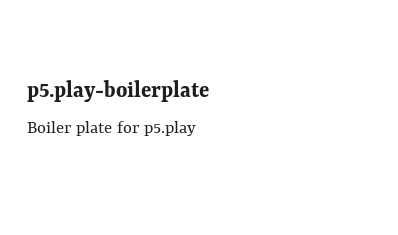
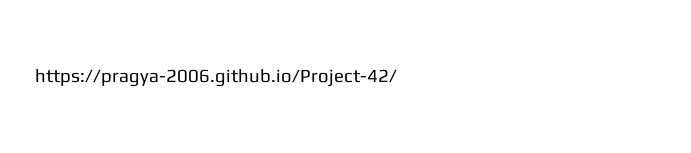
[27,80,209,102] [27,121,196,136] p5.play-boilerplate // Boiler plate for p5.play -> [35,69,397,87] https://pragya-2006.github.io/Project-42/

